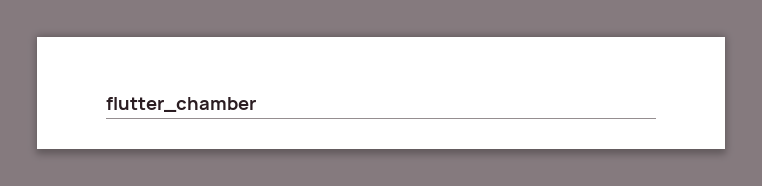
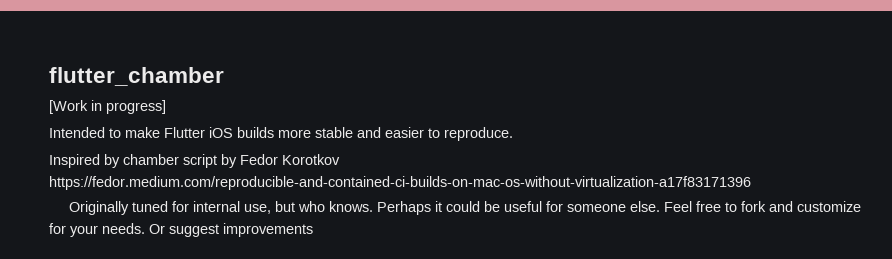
(256, 104) none -> [49,100,166,114] [49,127,513,141] [49,154,340,168] [49,176,751,190] [68,201,861,215] [49,223,313,237] // [Work in progress] // Intended to make Flutter iOS builds more stable and easier to reproduce. // Inspired by chamber script by Fedor Korotkov https://fedor.medium.com/reproducible-and-contained-ci-builds-on-mac-os-without-virtualization-a17f83171396 // Originally tuned for internal use, but who knows. Perhaps it could be useful for someone else. Feel free to fork and customize for your needs. Or suggest improvements

